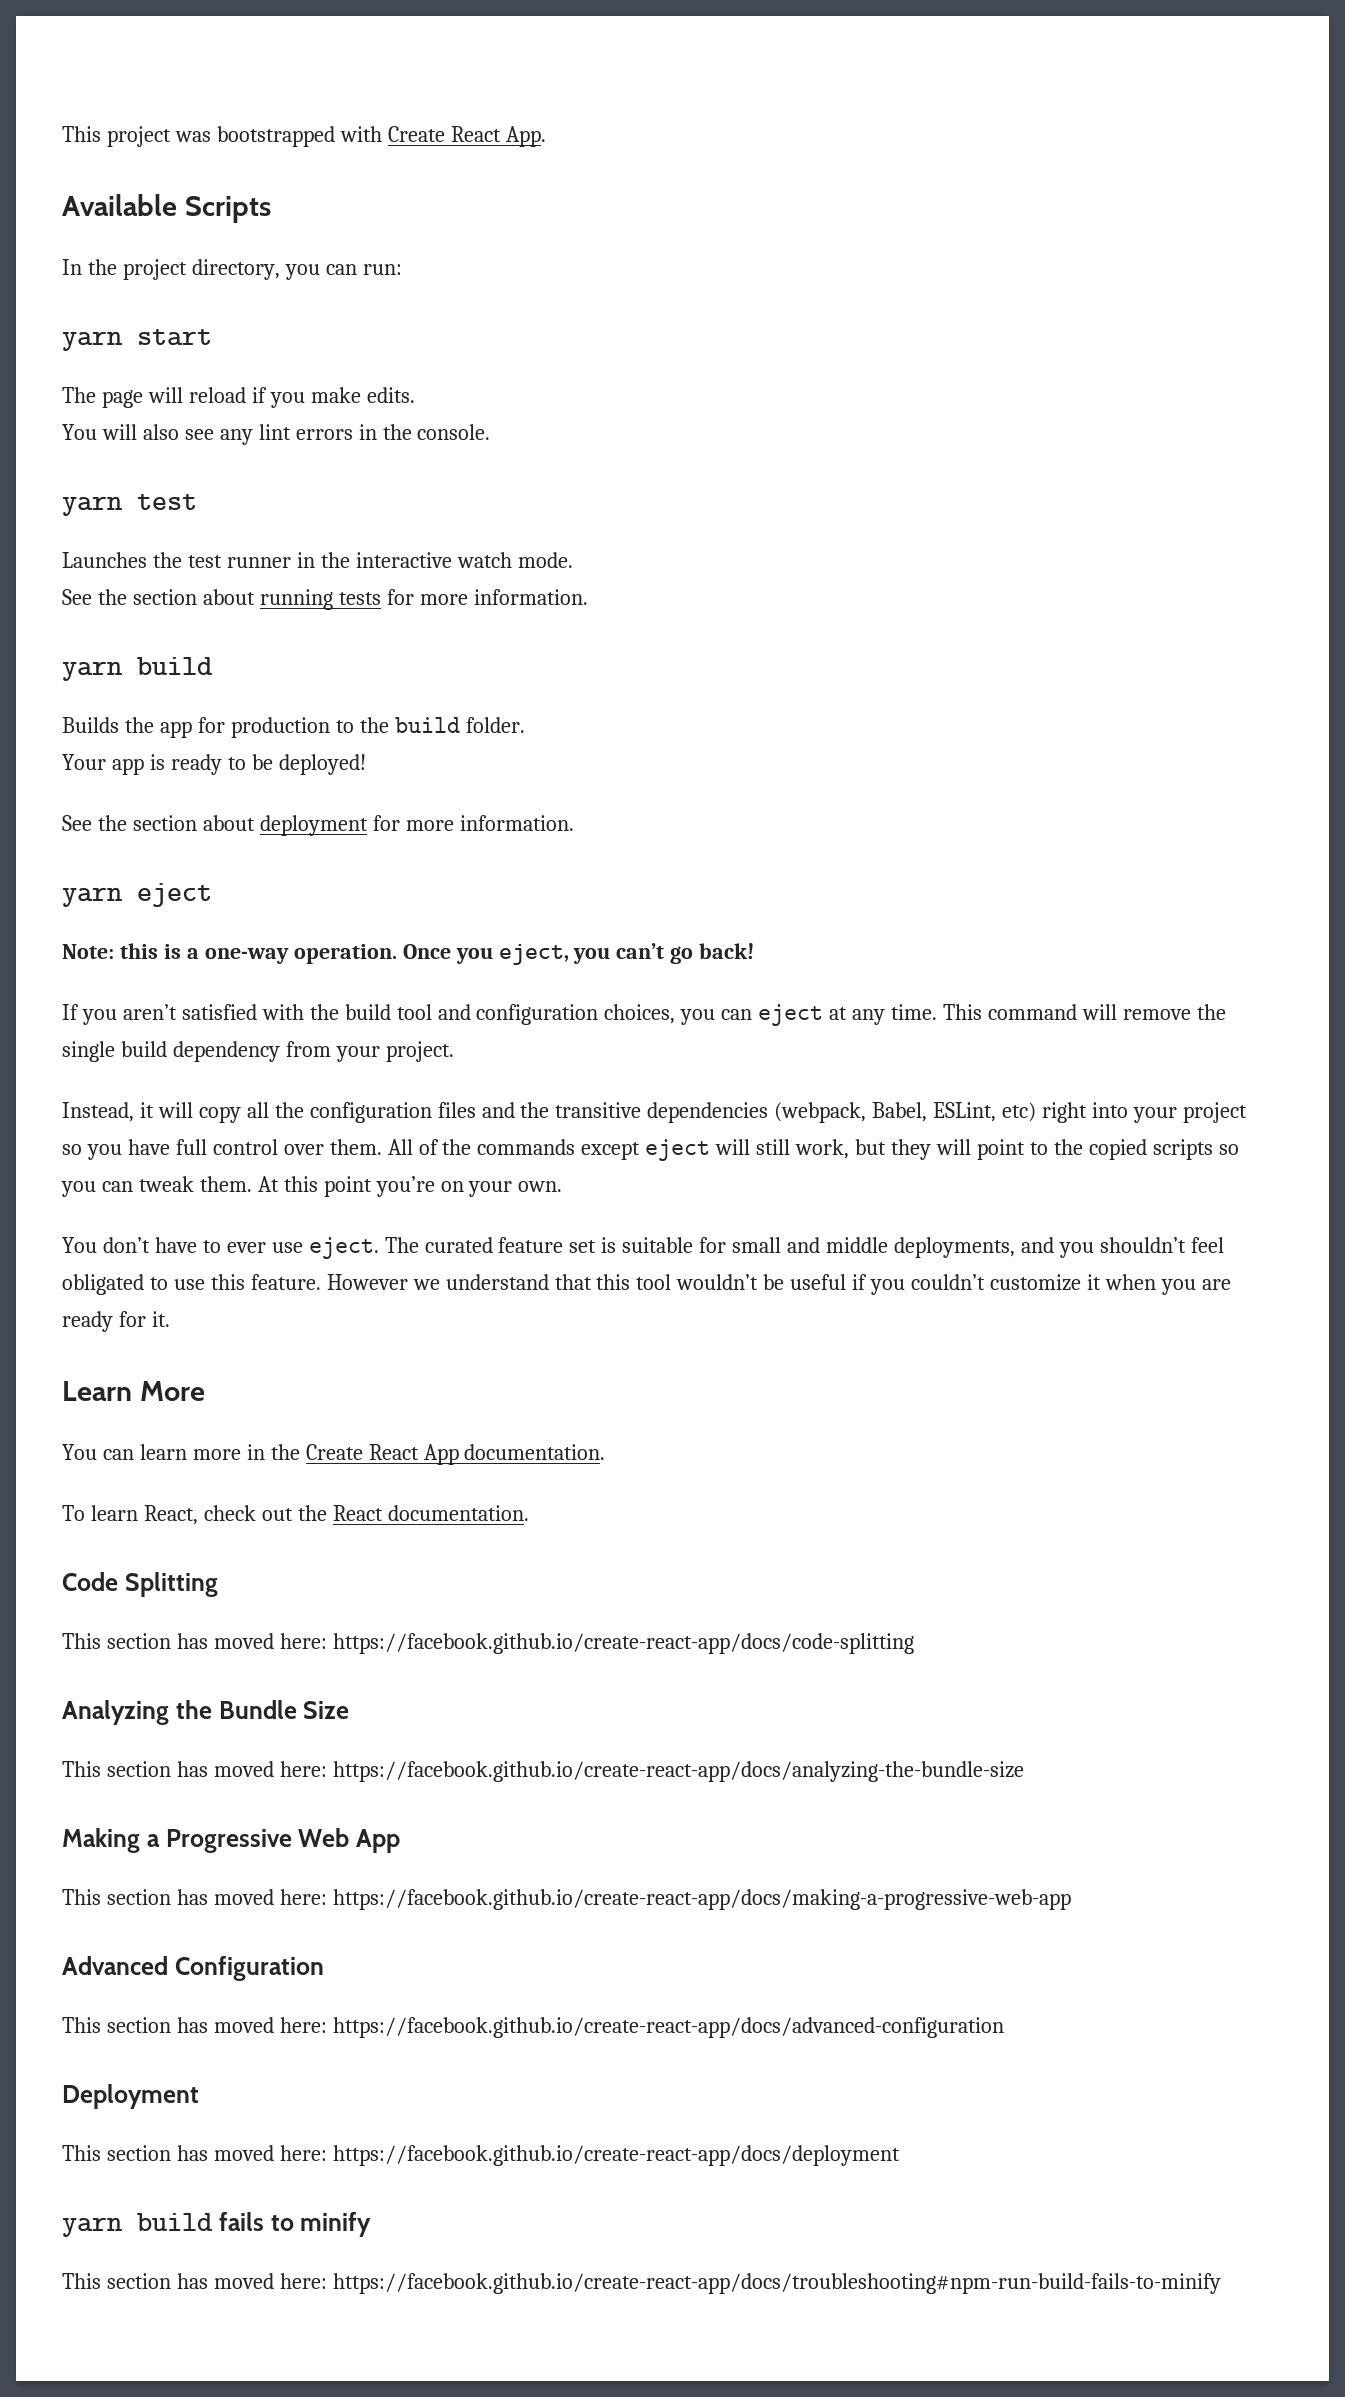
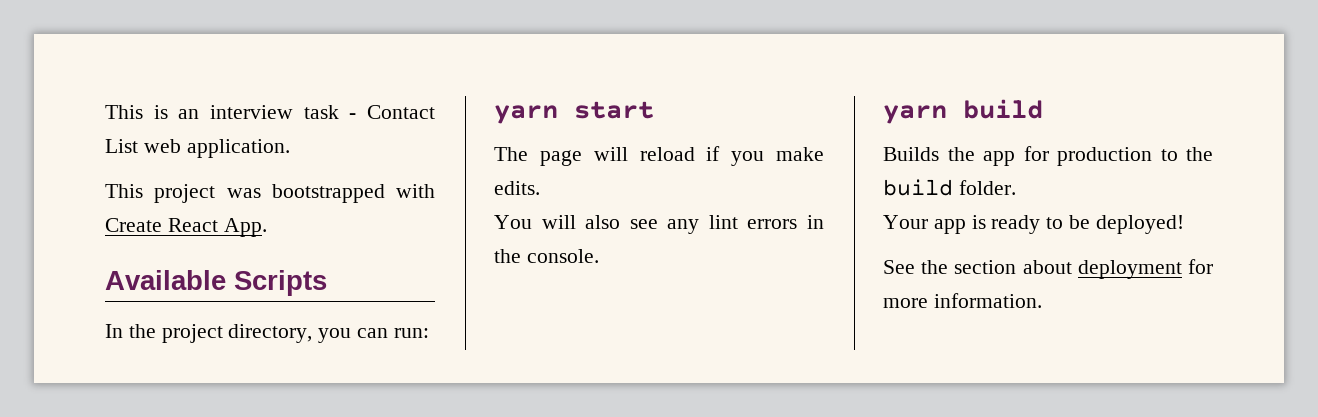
[62,126,101,142] This -> [105,105,435,119] [105,139,290,158] [105,184,143,198] This is an interview task - Contact List web application. // This
[62,494,197,516] [62,552,573,568] [62,589,588,610] // yarn test // Launches the test runner in the interactive watch mode. // See the section about running tests for more information. -> (599, 256) none
[62,883,212,907] [62,943,755,965] [62,1004,1226,1026] [62,1041,454,1062] [62,1102,1247,1123] [62,1139,1239,1161] [61,1176,563,1197] [62,1237,1224,1259] [62,1274,1231,1295] [62,1311,170,1332] [62,1381,205,1401] [62,1444,606,1465] [62,1505,529,1525] [62,1572,218,1597] [62,1633,914,1654] [62,1700,350,1725] [62,1761,1024,1782] [62,1828,400,1853] [62,1889,1071,1910] [62,1956,324,1981] [62,2017,1004,2038] [62,2084,199,2109] [62,2145,900,2166] [62,2212,372,2237] [62,2273,1221,2294] // yarn eject // Note: this is a one-way operation. Once you eject, you can’t go back! // If you aren’t satisfied with the build tool and configuration choices, you can eject at any time. This command will remove the single build dependency from your project. // Instead, it will copy all the configuration files and the transitive dependencies (webpack, Babel, ESLint, etc) right into your project so you have full control over them. All of the commands except eject will still work, but they will point to the copied scripts so you can tweak them. At this point you’re on your own. // You don’t have to ever use eject. The curated feature set is suitable for small and middle deployments, and you shouldn’t feel obligated to use this feature. However we understand that this tool wouldn’t be useful if you couldn’t customize it when you are ready for it. // Learn More // You can learn more in the Create React App documentation. // To learn React, check out the React documentation. // Code Splitting // This section has moved here: https://facebook.github.io/create-react-app/docs/code-splitting // Analyzing the Bundle Size // This section has moved here: https://facebook.github.io/create-react-app/docs/analyzing-the-bundle-size // Making a Progressive Web App // This section has moved here: https://facebook.github.io/create-react-app/docs/making-a-progressive-web-app // Advanced Configuration // This section has moved here: https://facebook.github.io/create-react-app/docs/advanced-configuration // Deployment // This section has moved here: https://facebook.github.io/create-react-app/docs/deployment // yarn build fails to minify // This section has moved here: https://facebook.github.io/create-react-app/docs/troubleshooting#npm-run-build-fails-to-minify -> (1042, 300) none

